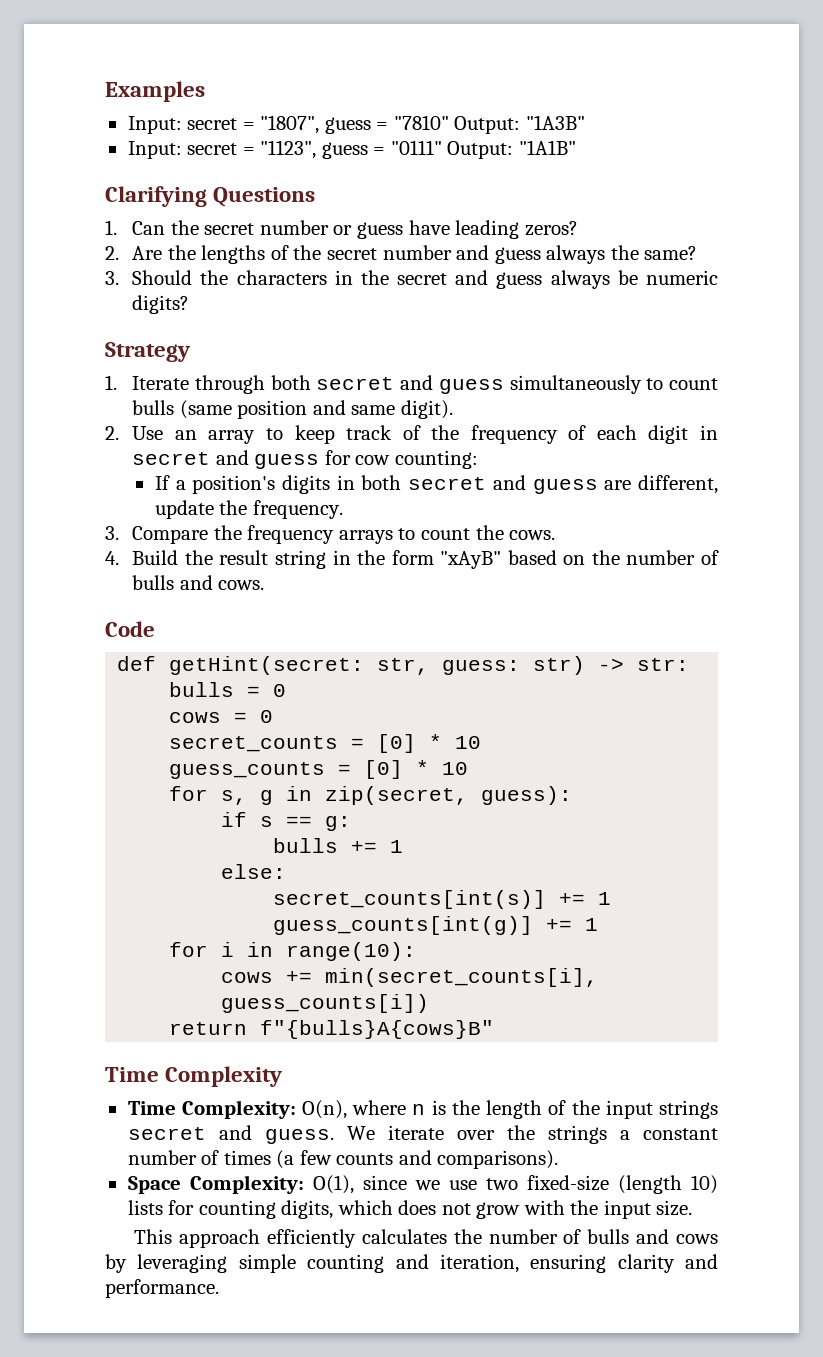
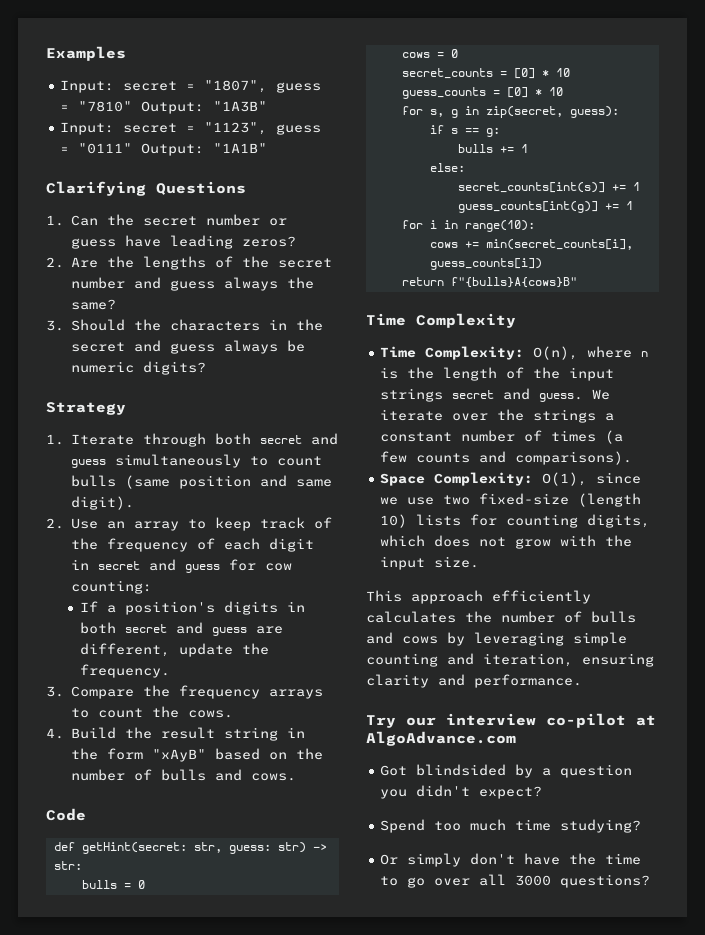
(219, 1288) none -> [366,713,656,728] [366,731,516,746] [380,764,633,778] [380,785,543,799] [380,819,642,833] [380,853,642,867] [380,874,651,888] // Try our interview co-pilot at AlgoAdvance.com // Got blindsided by a question you didn't expect? // Spend too much time studying? // Or simply don't have the time to go over all 3000 questions?

